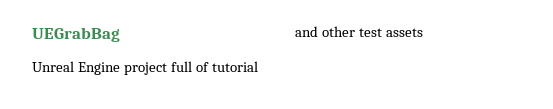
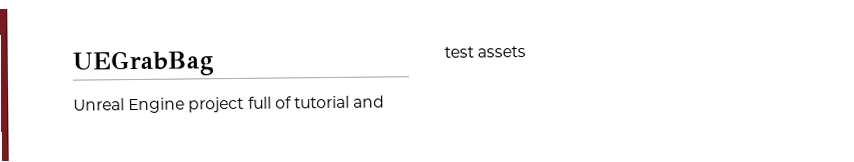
[321,26,355,37] other -> (386, 101) none

